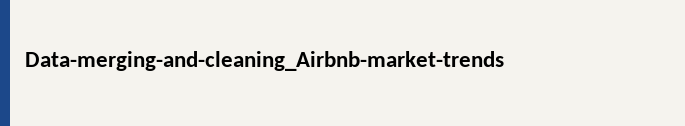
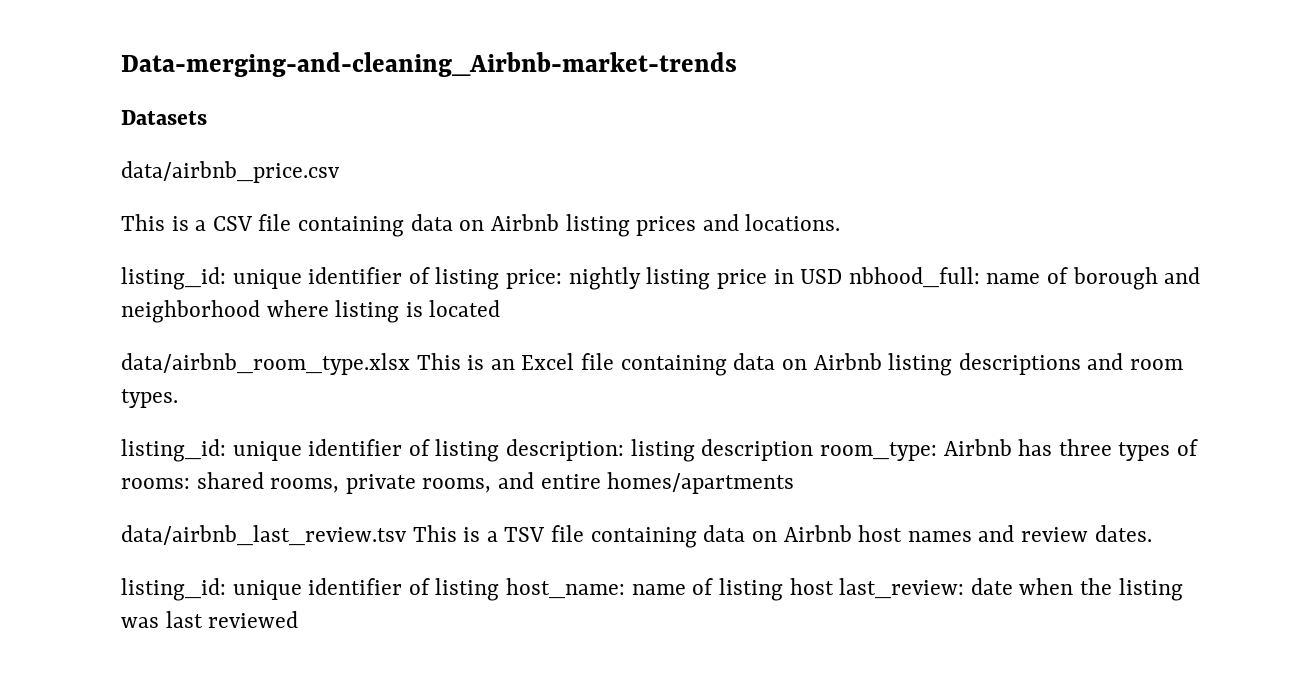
(504, 61) none -> [121,110,207,125] [121,161,340,183] [121,214,841,237] [121,267,1201,290] [121,300,501,323] [121,353,1183,376] [121,389,178,408] [121,439,1198,462] [121,472,795,494] [121,525,1152,548] [121,578,1183,601] [121,611,299,628] // Datasets // data/airbnb_price.csv // This is a CSV file containing data on Airbnb listing prices and locations. // listing_id: unique identifier of listing price: nightly listing price in USD nbhood_full: name of borough and neighborhood where listing is located // data/airbnb_room_type.xlsx This is an Excel file containing data on Airbnb listing descriptions and room types. // listing_id: unique identifier of listing description: listing description room_type: Airbnb has three types of rooms: shared rooms, private rooms, and entire homes/apartments // data/airbnb_last_review.tsv This is a TSV file containing data on Airbnb host names and review dates. // listing_id: unique identifier of listing host_name: name of listing host last_review: date when the listing was last reviewed

